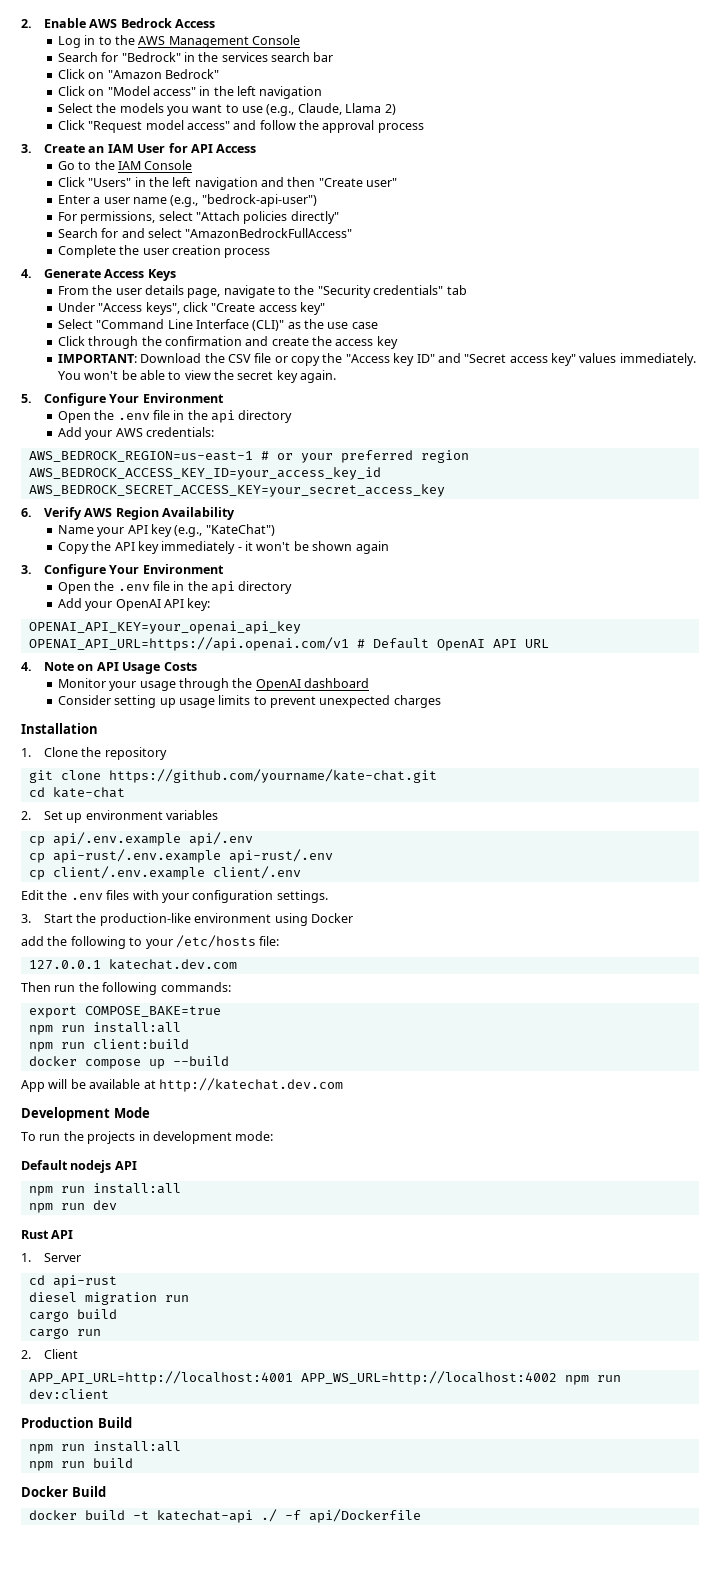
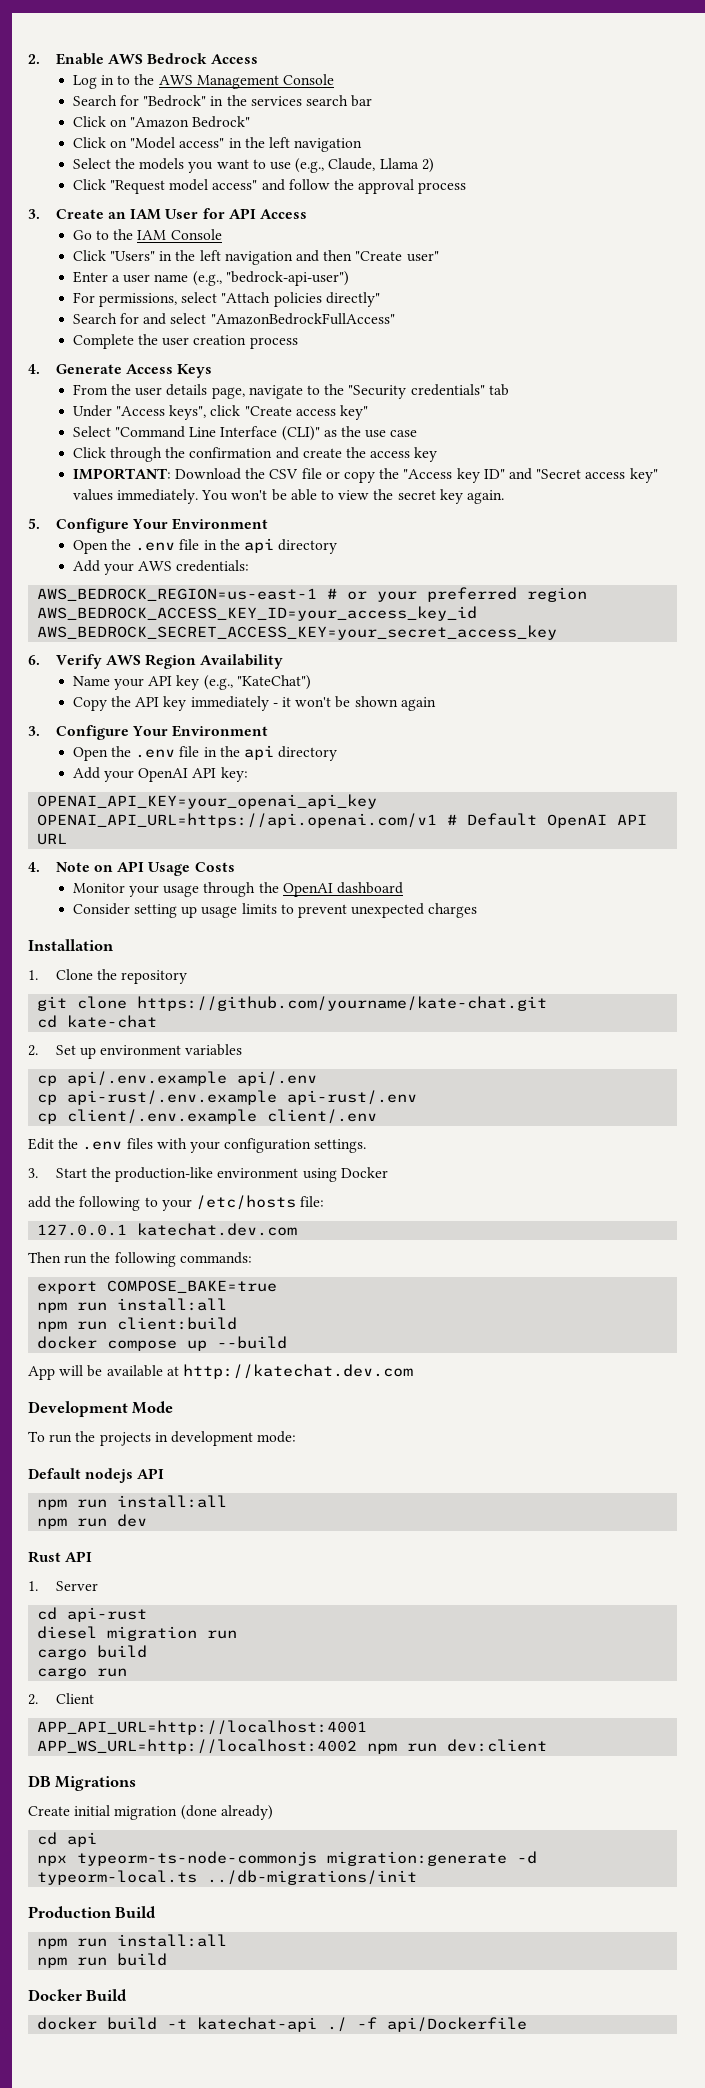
(109, 1394) none -> [28,1775,137,1791] [28,1805,273,1820] [37,1832,98,1847] [37,1851,538,1866] [37,1870,418,1885] // DB Migrations // Create initial migration (done already) // cd api // npx typeorm-ts-node-commonjs migration:generate -d typeorm-local.ts ../db-migrations/init

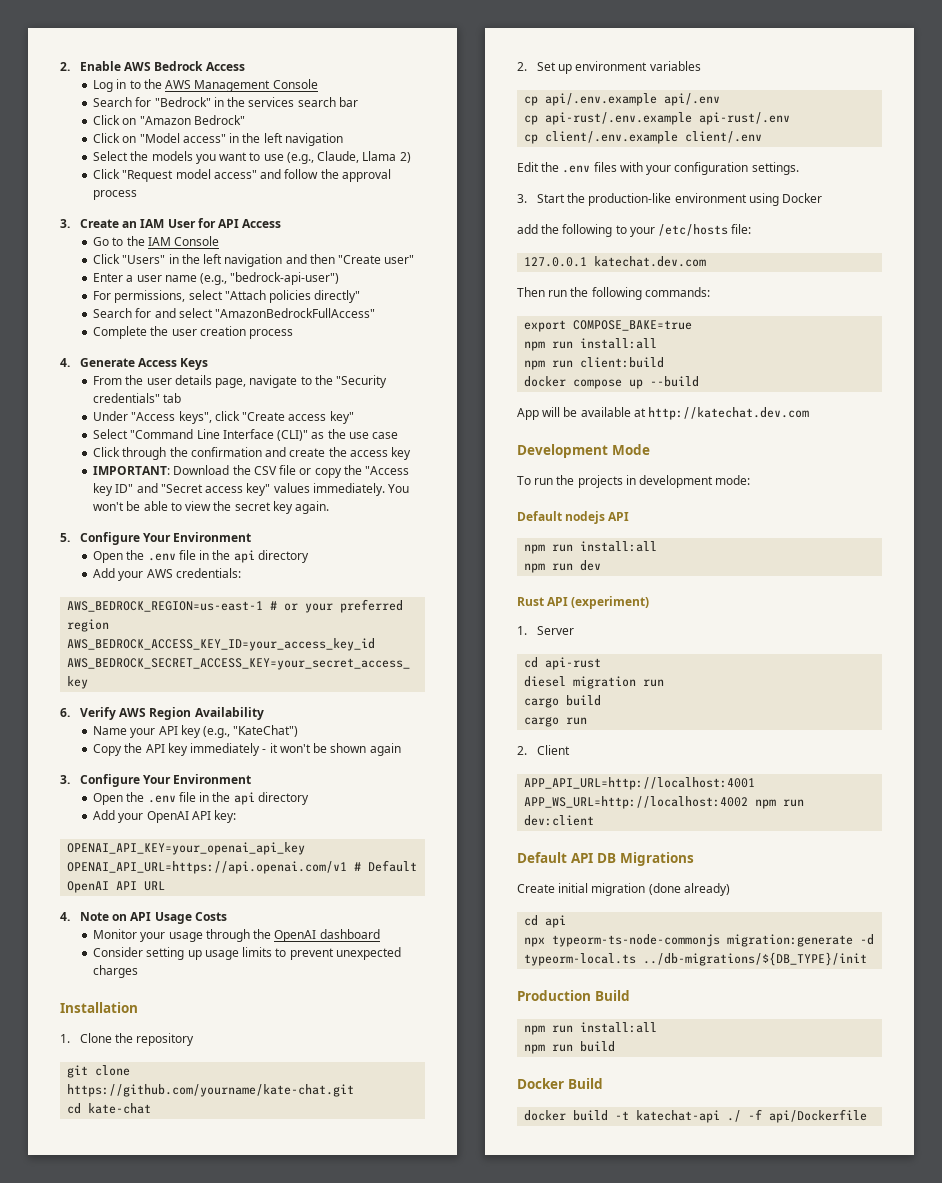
(93, 1556) none -> [571,596,650,609] (experiment)
(548, 1745) none -> [517,852,593,863] Default API
[207,1870,418,1885] ../db-migrations/init -> [643,952,868,966] ../db-migrations/${DB_TYPE}/init

